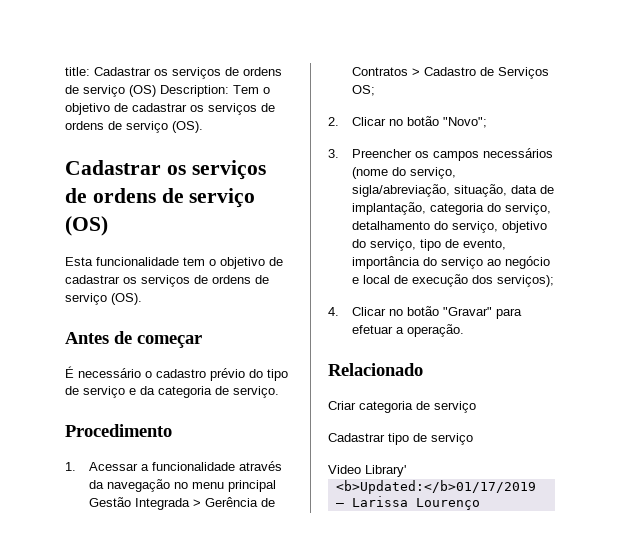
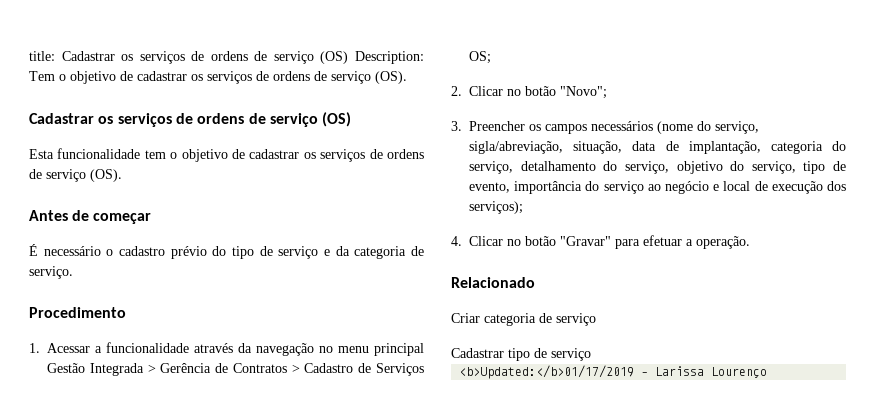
[328,465,406,477] // Video Library' -> (591, 354) none

